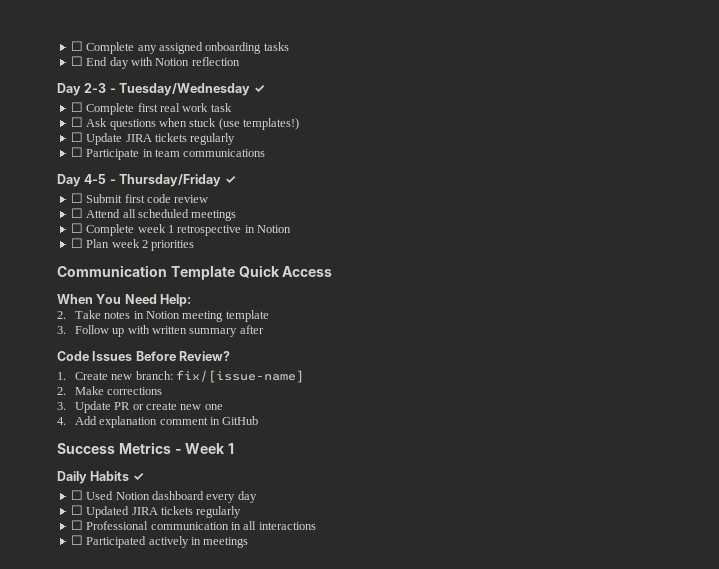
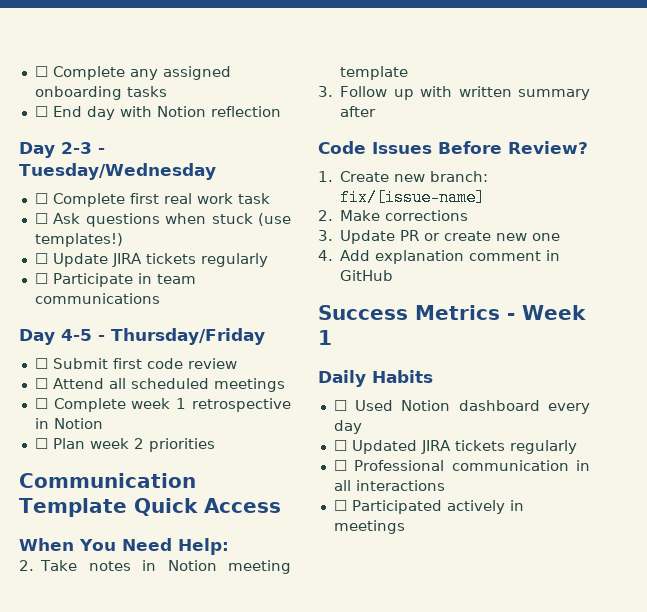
[253,85,265,93] ✓ -> (216, 171) none
[224,176,236,184] ✓ -> (265, 336) none
[132,473,144,481] ✓ -> (433, 376) none

